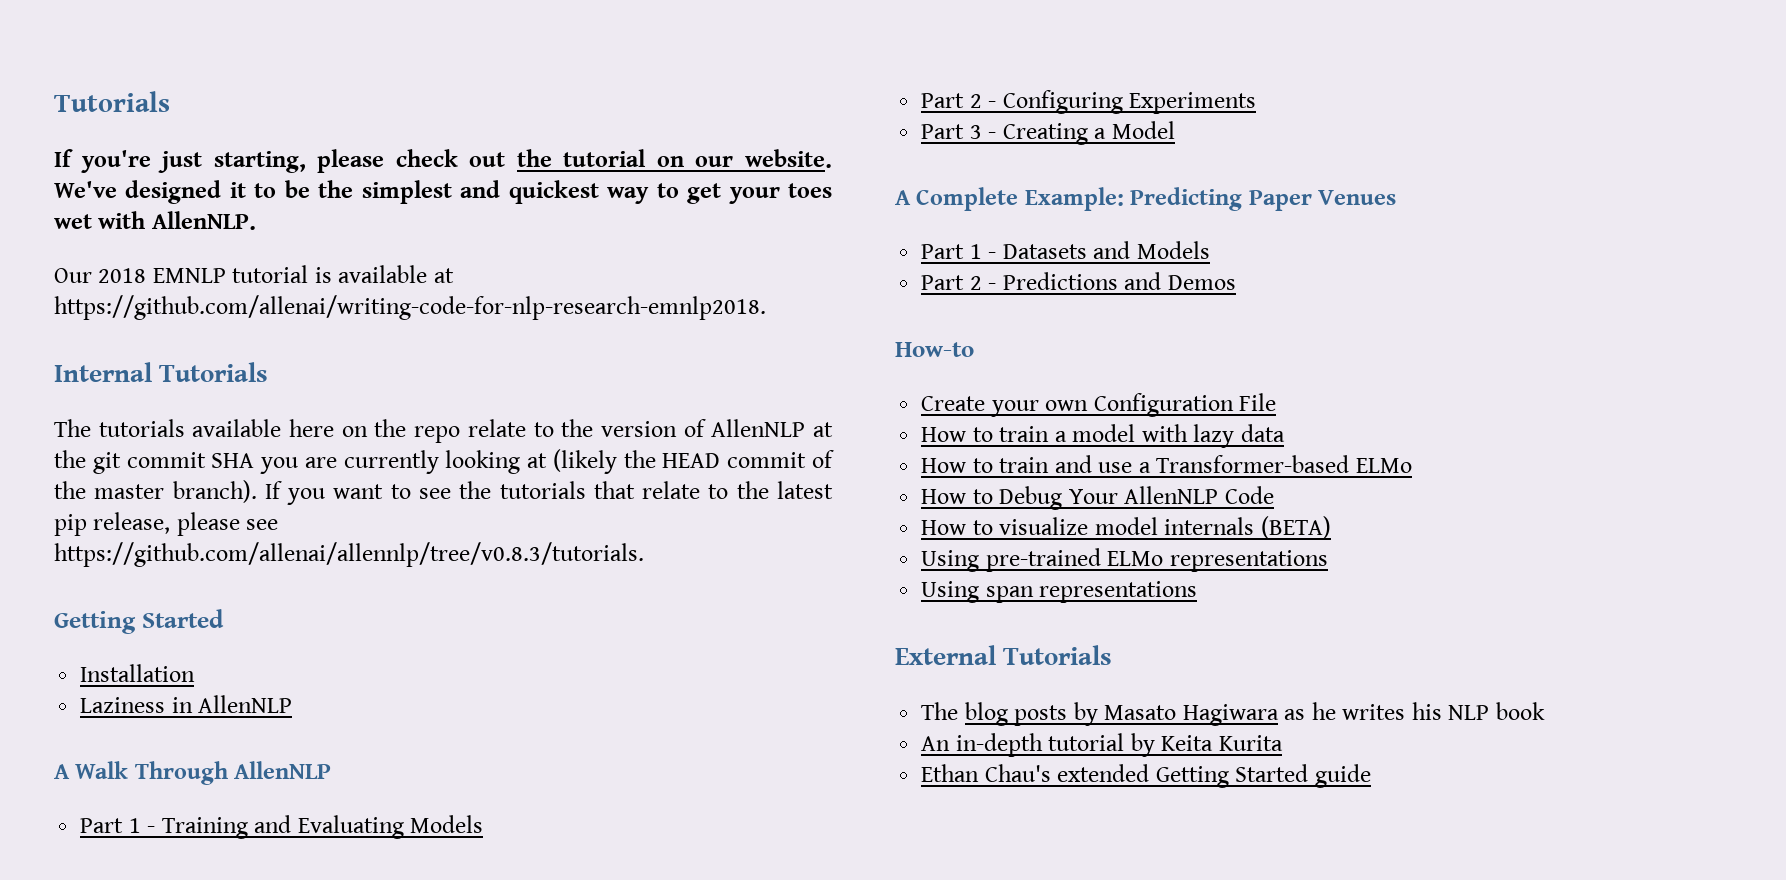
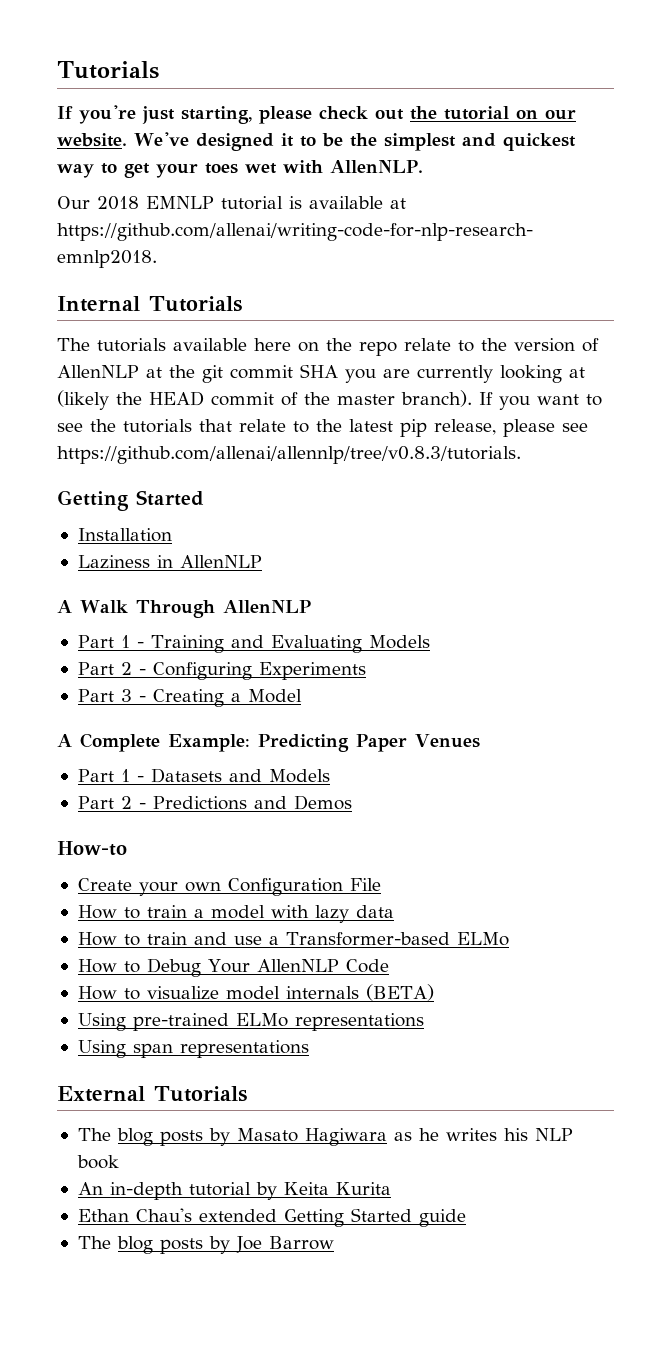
(1371, 776) none -> [77,1236,334,1254] // The blog posts by Joe Barrow

